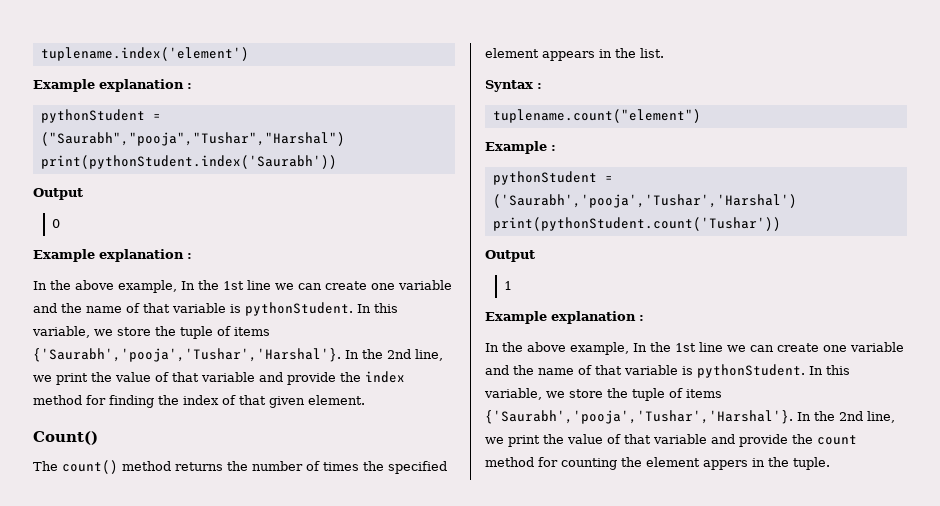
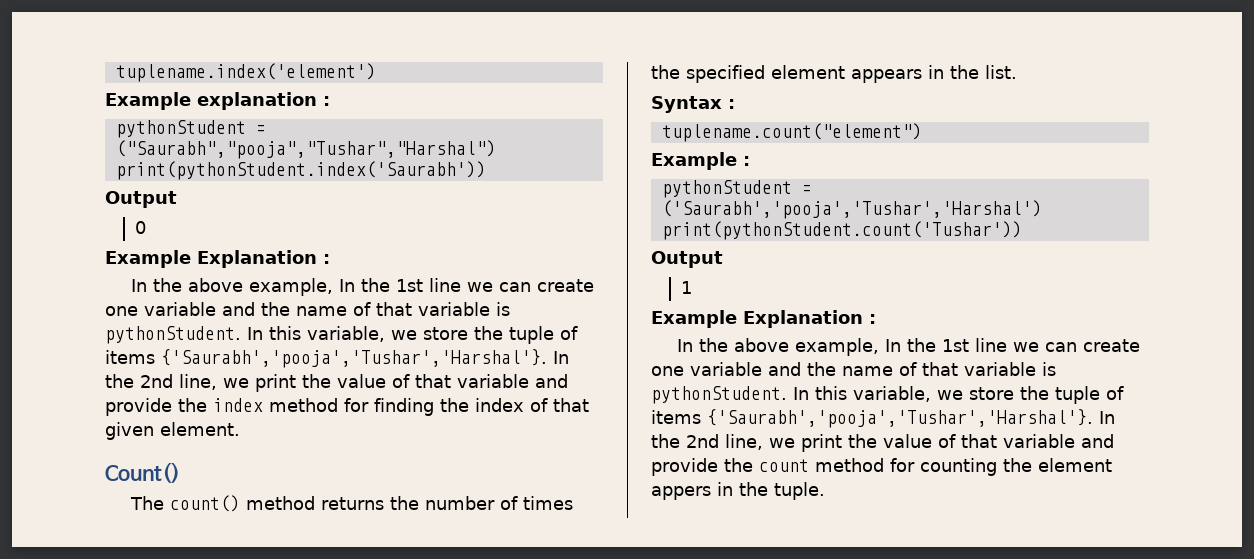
[99,249,184,262] explanation -> [197,250,317,268] Explanation
[551,311,636,324] explanation -> [743,310,863,328] Explanation

